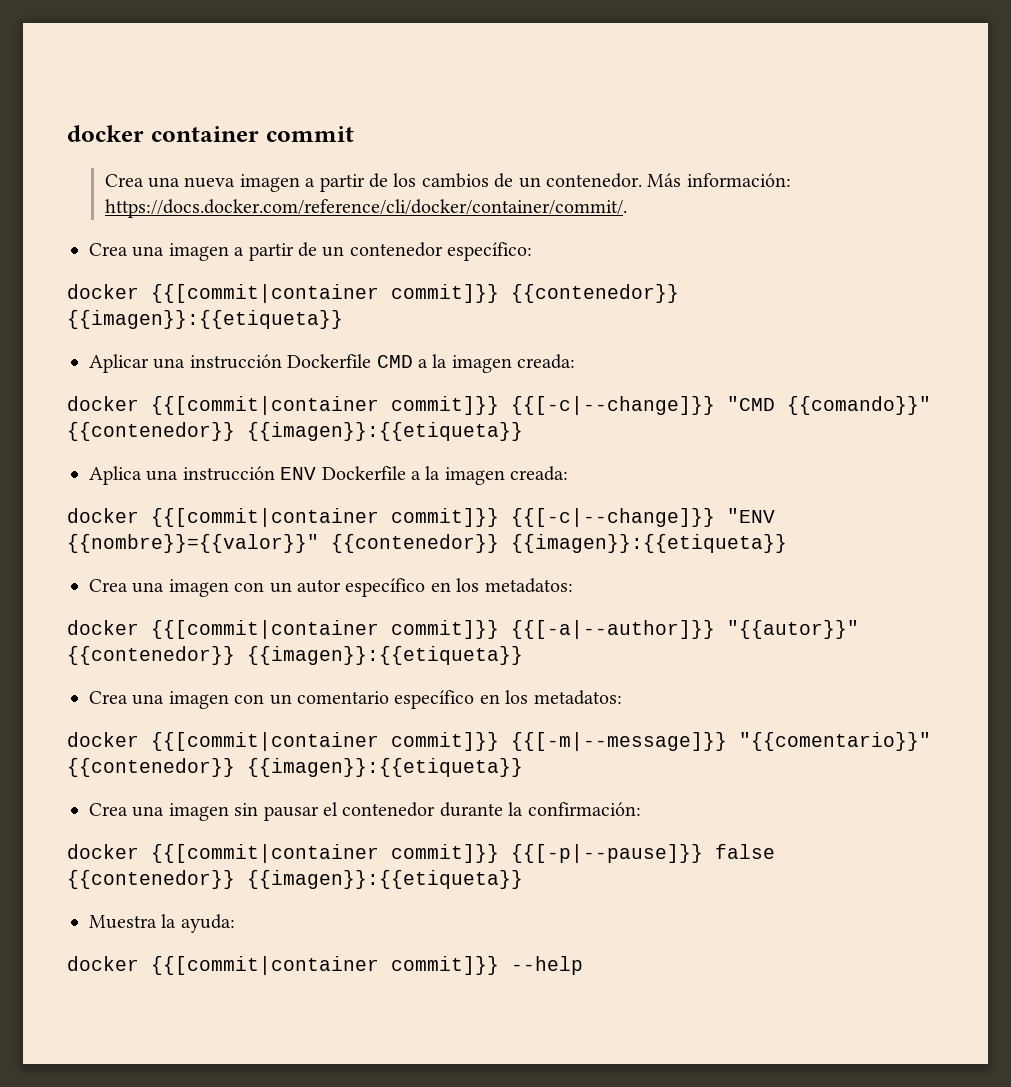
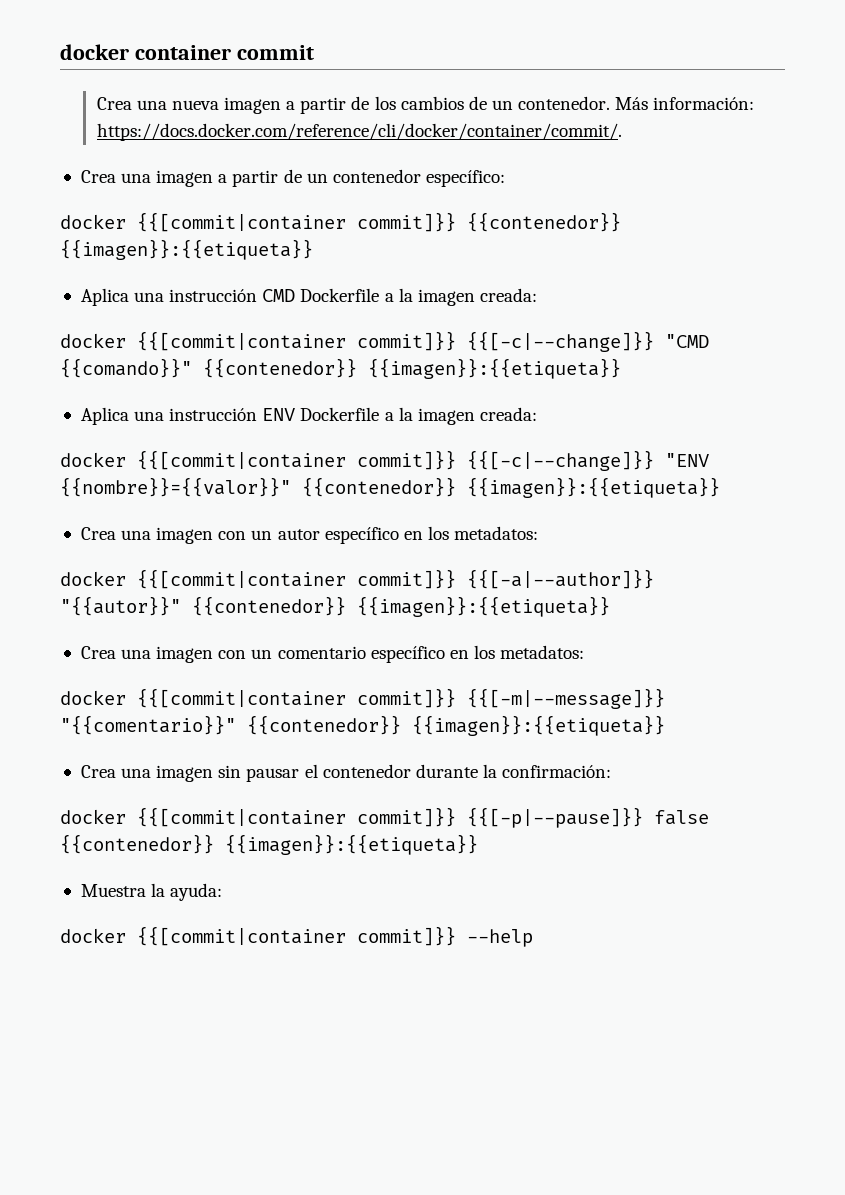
[89,354,413,373] Aplicar una instrucción Dockerfile CMD -> [80,288,380,306] Aplica una instrucción CMD Dockerfile

